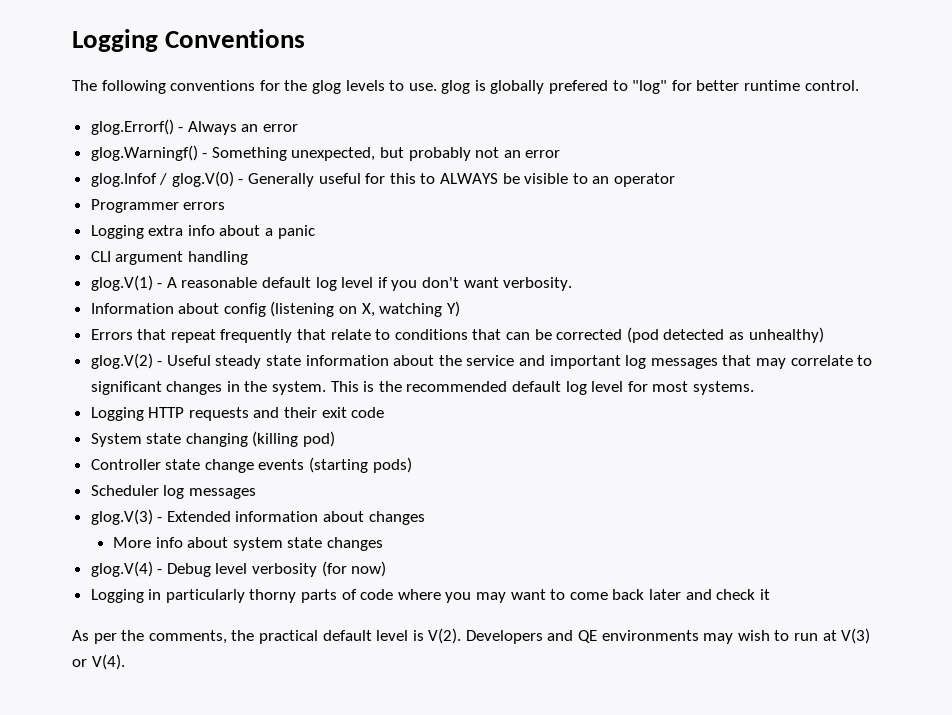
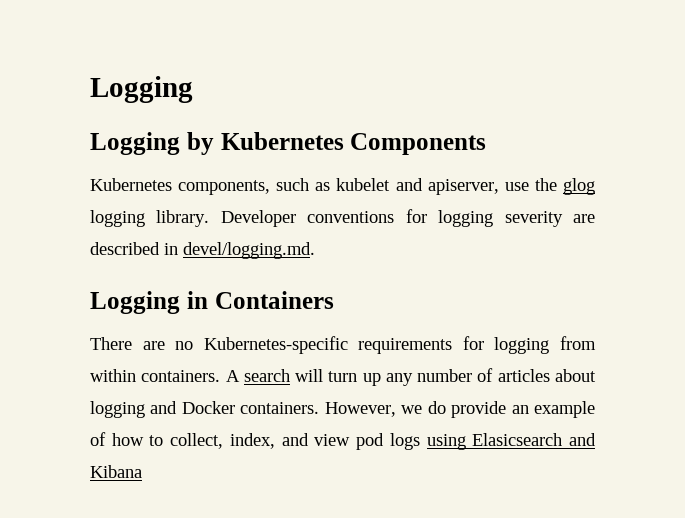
[72,29,306,52] [72,80,859,94] [90,119,299,135] [90,145,561,161] [90,171,675,187] [90,199,226,213] [90,225,315,239] [90,251,248,265] [90,275,573,291] [90,301,460,317] [90,327,824,343] [90,353,873,369] [90,381,754,395] [90,407,385,421] [90,431,336,447] [90,457,412,473] [90,485,256,499] [90,509,425,525] [112,537,383,551] [90,561,387,577] [90,589,770,603] [72,628,871,644] [72,654,125,670] Logging Conventions // The following conventions for the glog levels to use. glog is globally prefered to "log" for better runtime control. // glog.Errorf() - Always an error // glog.Warningf() - Something unexpected, but probably not an error // glog.Infof / glog.V(0) - Generally useful for this to ALWAYS be visible to an operator // Programmer errors // Logging extra info about a panic // CLI argument handling // glog.V(1) - A reasonable default log level if you don't want verbosity. // Information about config (listening on X, watching Y) // Errors that repeat frequently that relate to conditions that can be corrected (pod detected as unhealthy) // glog.V(2) - Useful steady state information about the service and important log messages that may correlate to significant changes in the system. This is the recommended default log level for most systems. // Logging HTTP requests and their exit code // System state changing (killing pod) // Controller state change events (starting pods) // Scheduler log messages // glog.V(3) - Extended information about changes // More info about system state changes // glog.V(4) - Debug level verbosity (for now) // Logging in particularly thorny parts of code where you may want to come back later and check it // As per the comments, the practical default level is V(2). Developers and QE environments may wish to run at V(3) or V(4). -> [90,76,193,103] [90,132,487,155] [90,178,595,195] [90,209,595,227] [90,242,315,259] [90,291,334,314] [90,336,596,354] [90,368,596,386] [90,401,596,418] [90,432,597,450] [90,465,142,478] Logging // Logging by Kubernetes Components // Kubernetes components, such as kubelet and apiserver, use the glog logging library. Developer conventions for logging severity are described in devel/logging.md. // Logging in Containers // There are no Kubernetes-specific requirements for logging from within containers. A search will turn up any number of articles about logging and Docker containers. However, we do provide an example of how to collect, index, and view pod logs using Elasicsearch and Kibana

